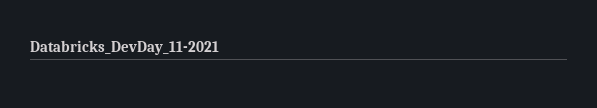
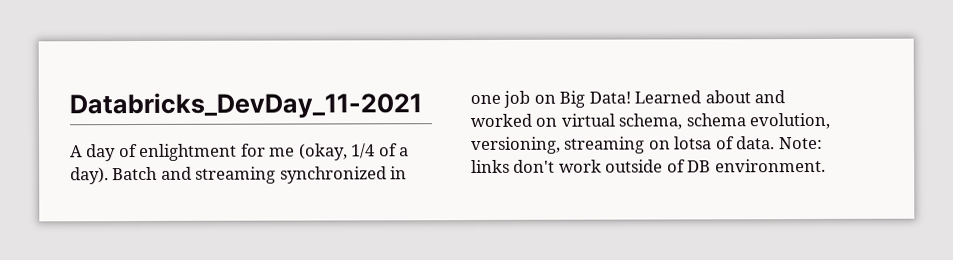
(219, 47) none -> [70,143,410,162] [70,166,408,185] [470,90,786,108] [470,112,831,130] [471,136,823,155] [471,158,826,174] // A day of enlightment for me (okay, 1/4 of a day). Batch and streaming synchronized in one job on Big Data! Learned about and worked on virtual schema, schema evolution, versioning, streaming on lotsa of data. Note: links don't work outside of DB environment.

